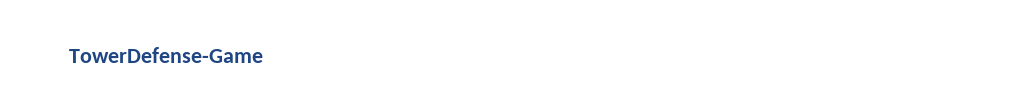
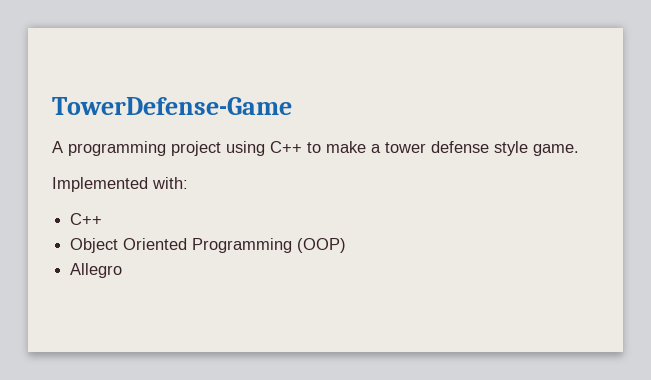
(263, 55) none -> [52,141,579,156] [52,177,188,192] [70,213,103,225] [70,238,347,253] [70,263,123,278] // A programming project using C++ to make a tower defense style game. // Implemented with: // C++ // Object Oriented Programming (OOP) // Allegro

